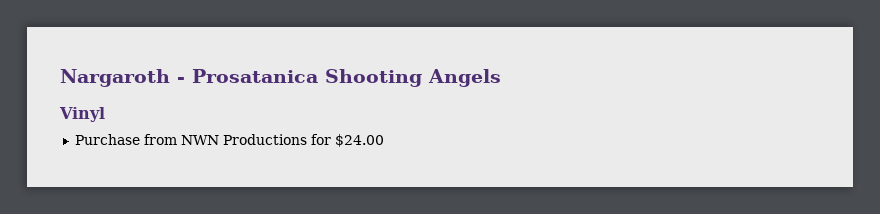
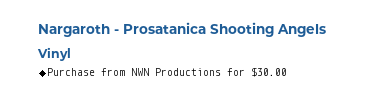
[334,134,384,147] $24.00 -> [251,67,288,77] $30.00

